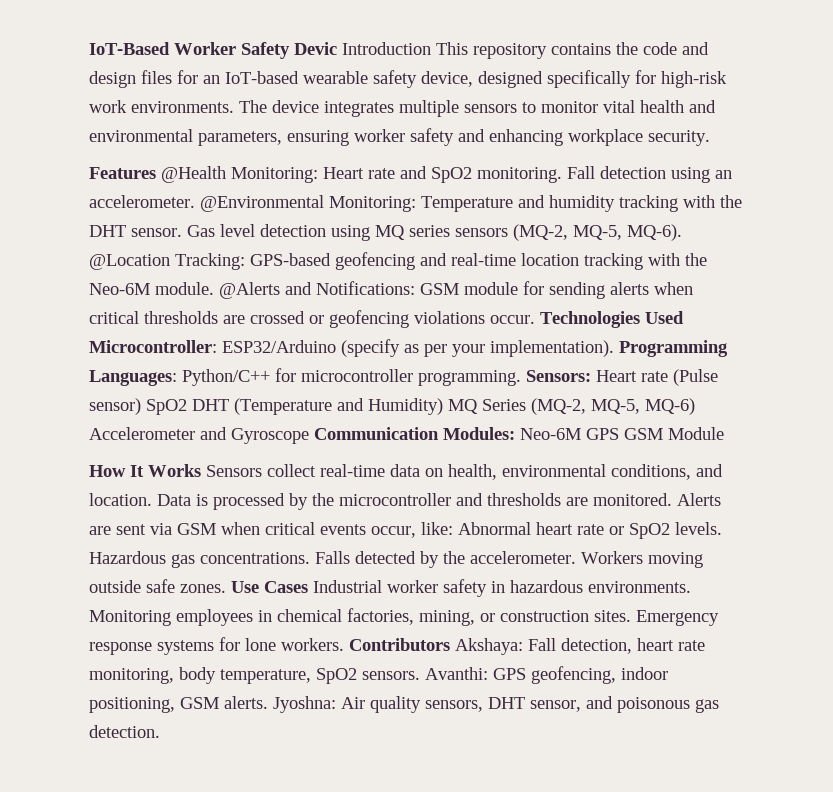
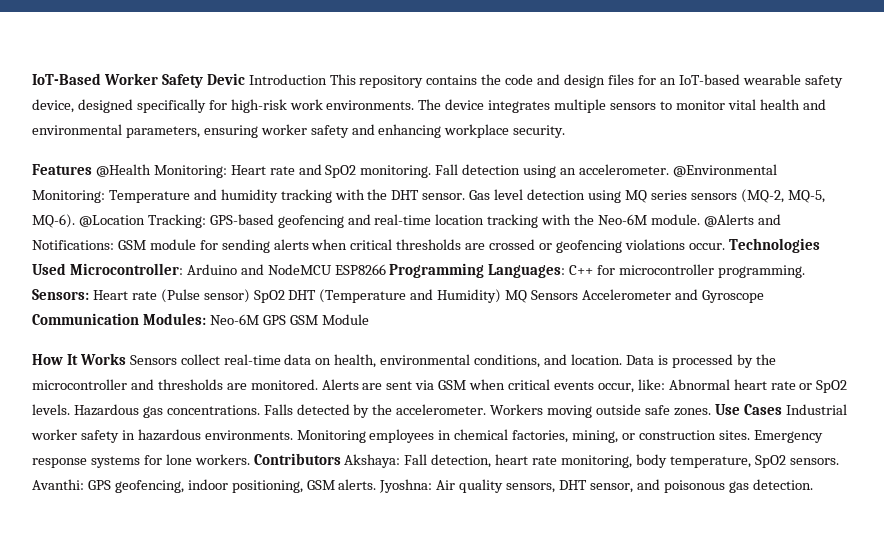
[222,339,614,357] ESP32/Arduino (specify as per your implementation). -> [186,264,386,275] Arduino and NodeMCU ESP8266
[182,369,270,386] Python/C++ -> [569,265,594,275] C++
[482,398,695,415] Series (MQ-2, MQ-5, MQ-6) -> [531,290,579,300] Sensors

